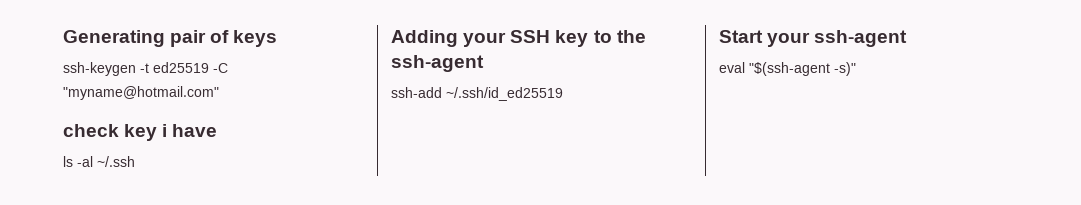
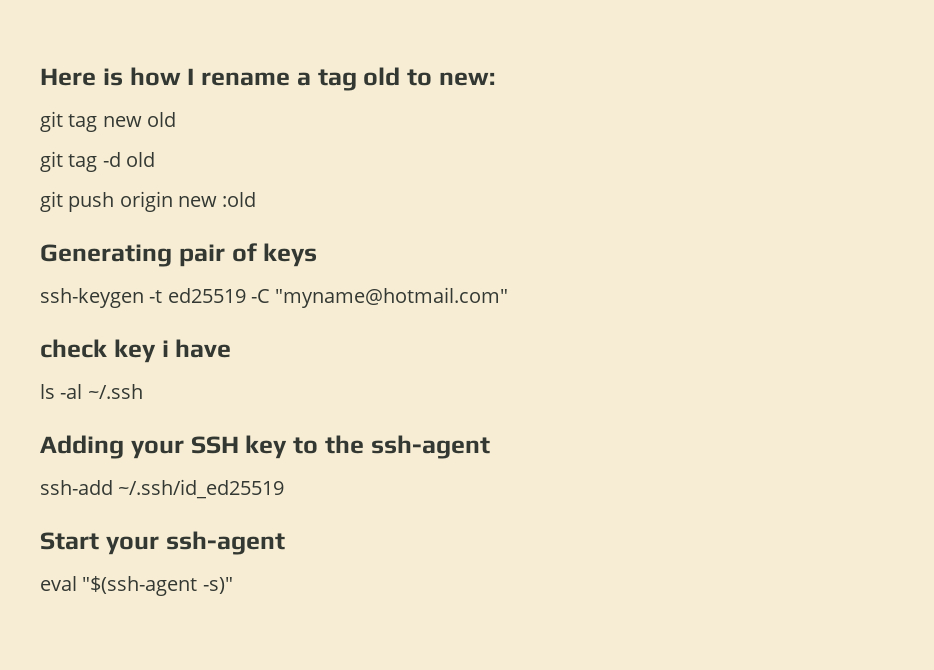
(63, 38) none -> [40,67,495,91] [40,111,176,132] [40,151,155,172] [40,191,257,212] Here is how I rename a tag old to new: // git tag new old // git tag -d old // git push origin new :old //

